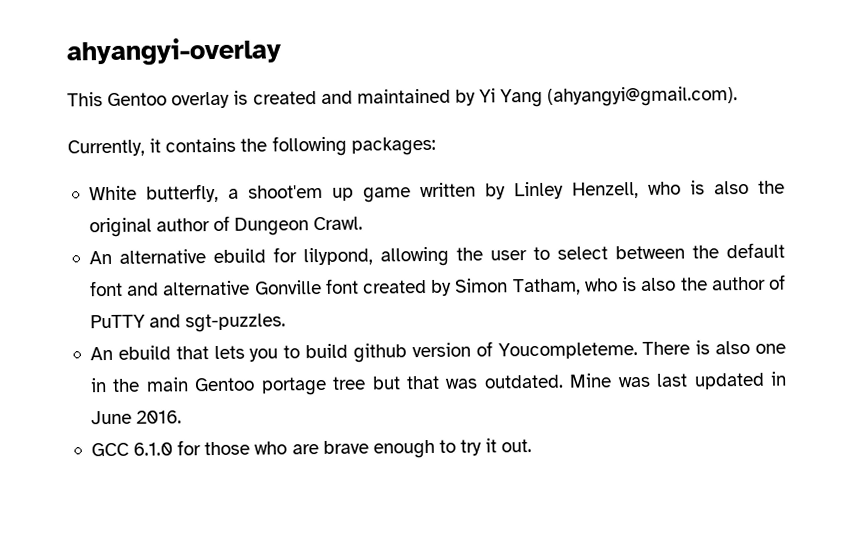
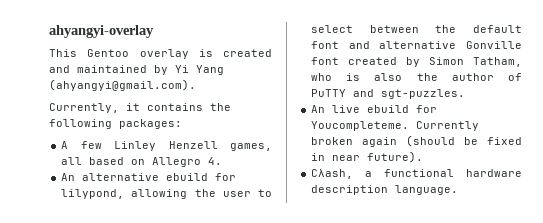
[88,180,785,203] [88,215,364,238] White butterfly, a shoot'em up game written by Linley Henzell, who is also the original author of Dungeon Crawl. -> [61,141,272,151] [61,157,223,167] A few Linley Henzell games, all based on Allegro 4.
[117,340,786,363] [89,371,788,396] [90,410,183,425] [90,438,533,459] ebuild that lets you to build github version of Youcompleteme. There is also one in the main Gentoo portage tree but that was outdated. Mine was last updated in June 2016. // GCC 6.1.0 for those who are brave enough to try it out. -> [332,105,438,113] [311,121,480,131] [311,135,522,147] [311,151,424,163] [311,169,522,179] [311,185,459,195] live ebuild for Youcompleteme. Currently broken again (should be fixed in near future). // Cλash, a functional hardware description language.

